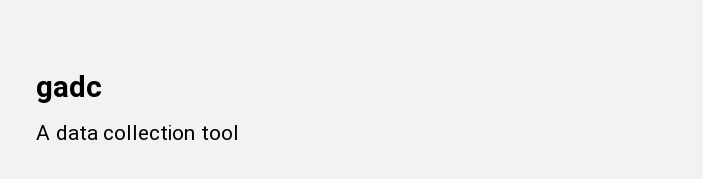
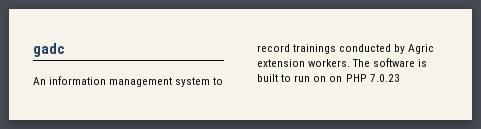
[36,125,240,140] A data collection tool -> [33,76,224,87] [257,44,435,54] [257,58,428,67] [257,74,400,82] An information management system to record trainings conducted by Agric extension workers. The software is built to run on on PHP 7.0.23

